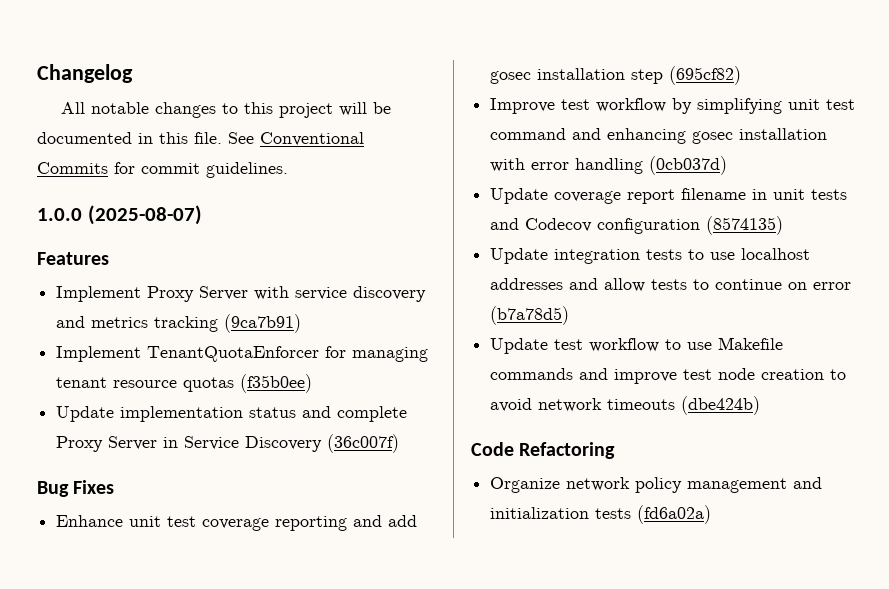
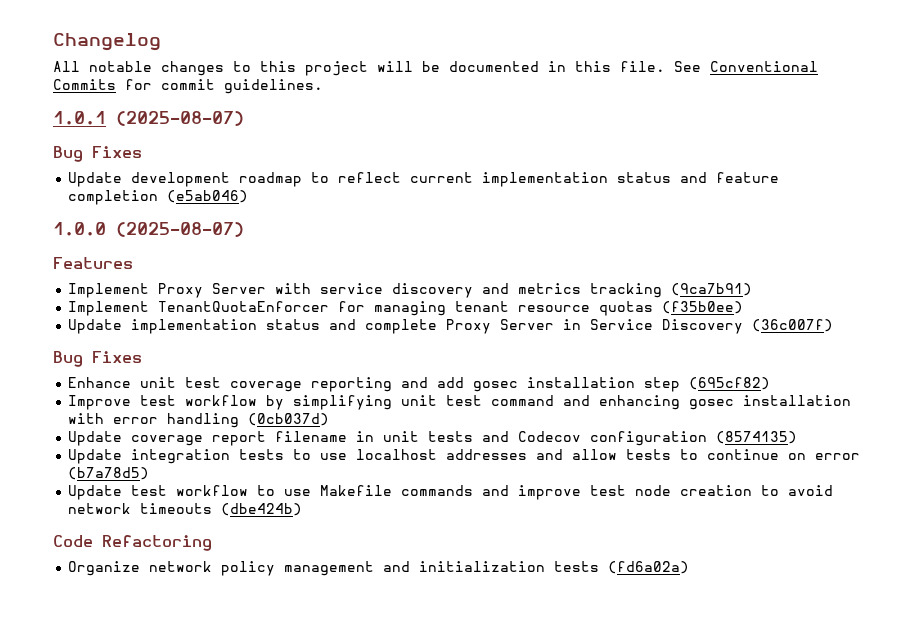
(288, 170) none -> [53,111,244,126] [53,146,142,162] [68,172,780,187] [68,190,249,205] // 1.0.1 (2025-08-07) // Bug Fixes // Update development roadmap to reflect current implementation status and feature completion (e5ab046)

